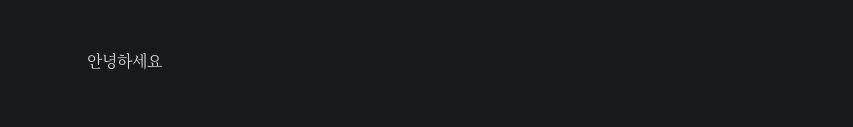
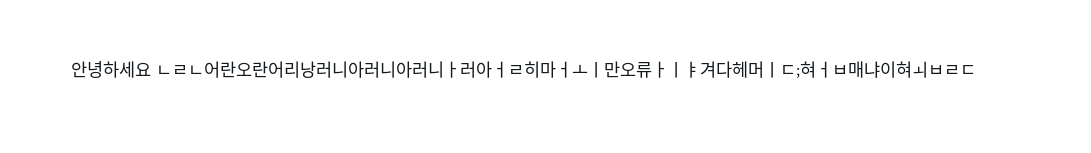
(163, 61) none -> [155,61,976,79] ㄴㄹㄴ어란오란어리낭러니아러니아러니ㅏ러아ㅓㄹ히마ㅓㅗㅣ만오류ㅏㅣㅑ겨다헤머ㅣㄷ;혀ㅓㅂ매냐이혀ㅚㅂㄹㄷ

